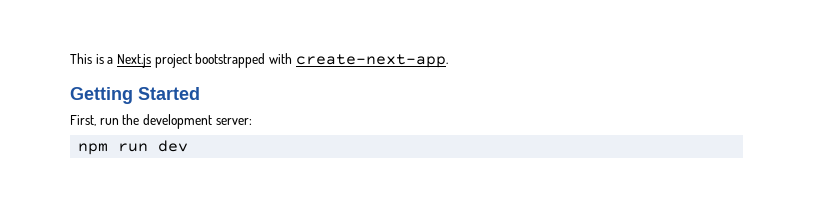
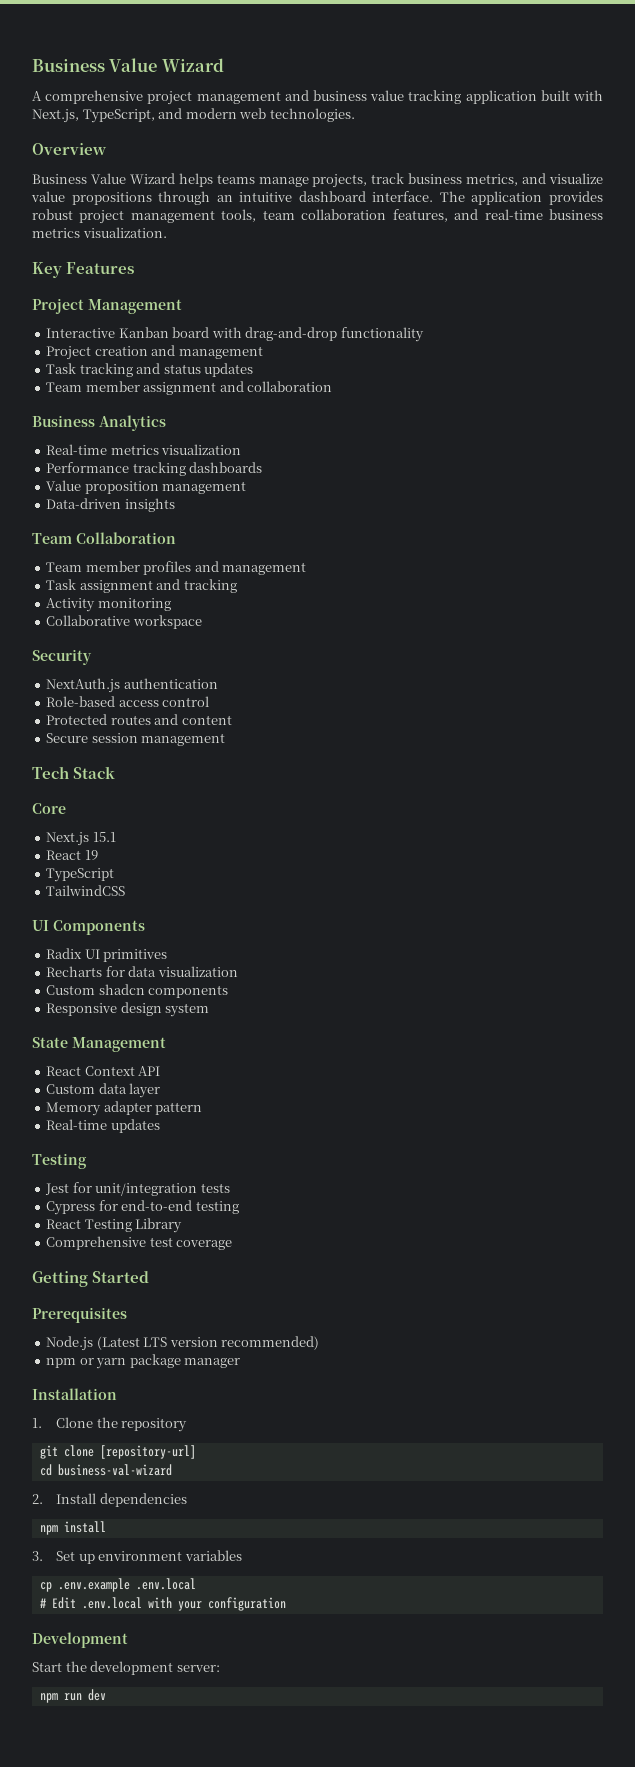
[70,53,448,68] [70,87,200,104] [70,115,119,126] This is a Next.js project bootstrapped with create-next-app. // Getting Started // First, run -> [32,58,224,72] [32,90,603,105] [32,108,355,123] [32,143,107,155] [32,173,604,188] [31,191,603,205] [32,209,603,224] [32,227,167,238] [32,262,135,278] [32,298,182,314] [46,327,424,342] [46,345,263,360] [46,363,254,377] [46,381,333,395] [32,415,166,431] [46,444,242,455] [46,462,263,476] [46,480,247,494] [46,498,175,512] [32,532,176,544] [46,561,307,575] [46,579,237,593] [46,598,171,612] [46,615,202,629] [32,649,92,665] [46,678,218,693] [46,696,210,707] [46,714,232,725] [46,733,226,746] [32,766,116,779] [32,803,66,814] [46,832,116,846] [46,850,98,860] [46,868,115,882] [46,885,126,896] [32,920,145,935] [46,948,168,962] [46,966,238,977] [46,984,229,998] [46,1002,210,1017] [32,1037,166,1052] [46,1066,161,1076] [46,1083,161,1098] [46,1101,203,1116] [46,1119,160,1133] [32,1153,87,1169] [45,1182,230,1196] [46,1200,239,1215] [46,1218,183,1233] [46,1236,233,1250] [32,1271,150,1287] [32,1307,127,1323] [46,1336,320,1351] [46,1354,241,1369] [32,1388,117,1400] [32,1417,188,1432] [39,1445,196,1459] [39,1464,172,1476] [32,1493,187,1507] [39,1521,106,1535] [32,1550,242,1564] [39,1578,196,1592] [39,1597,286,1611] [32,1632,128,1648] [32,1662,62,1672] Business Value Wizard // A comprehensive project management and business value tracking application built with Next.js, TypeScript, and modern web technologies. // Overview // Business Value Wizard helps teams manage projects, track business metrics, and visualize value propositions through an intuitive dashboard interface. The application provides robust project management tools, team collaboration features, and real-time business metrics visualization. // Key Features // Project Management // Interactive Kanban board with drag-and-drop functionality // Project creation and management // Task tracking and status updates // Team member assignment and collaboration // Business Analytics // Real-time metrics visualization // Performance tracking dashboards // Value proposition management // Data-driven insights // Team Collaboration // Team member profiles and management // Task assignment and tracking // Activity monitoring // Collaborative workspace // Security // NextAuth.js authentication // Role-based access control // Protected routes and content // Secure session management // Tech Stack // Core // Next.js 15.1 // React 19 // TypeScript // TailwindCSS // UI Components // Radix UI primitives // Recharts for data visualization // Custom shadcn components // Responsive design system // State Management // React Context API // Custom data layer // Memory adapter pattern // Real-time updates // Testing // Jest for unit/integration tests // Cypress for end-to-end testing // React Testing Library // Comprehensive test coverage // Getting Started // Prerequisites // Node.js (Latest LTS version recommended) // npm or yarn package manager // Installation // 1. Clone the repository // git clone [repository-url] // cd business-val-wizard // 2. Install dependencies // npm install // 3. Set up environment variables // cp .env.example .env.local // # Edit .env.local with your configuration // Development // Start

